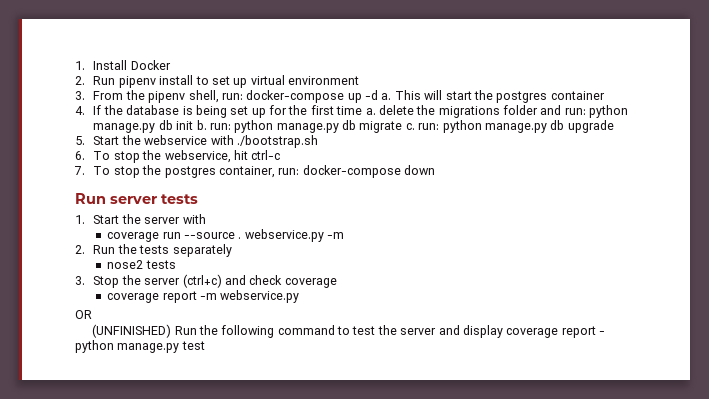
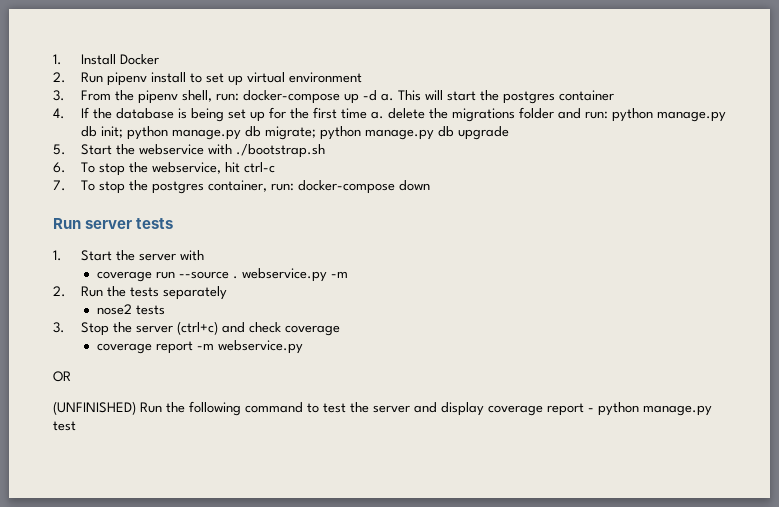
[176,120,440,133] init b. run: python manage.py db migrate c. run: -> [100,126,316,140] init; python manage.py db migrate;

